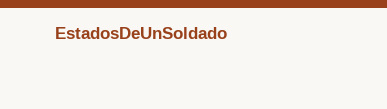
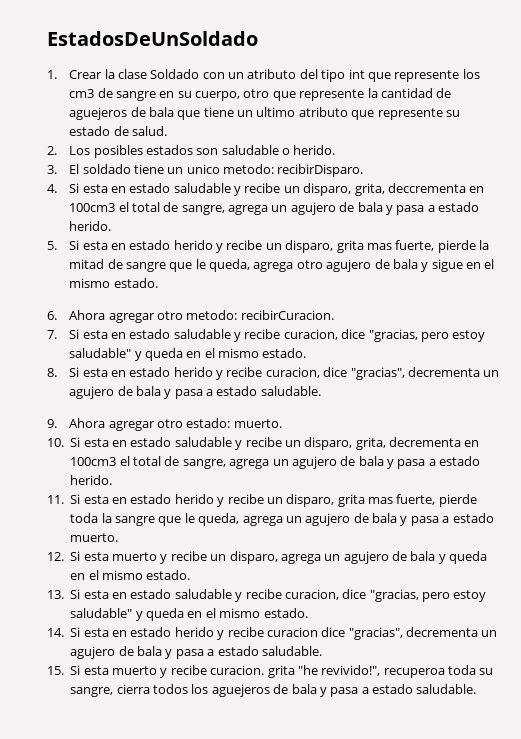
(227, 33) none -> [47,69,480,82] [69,88,452,101] [69,107,460,120] [69,126,167,136] [47,145,336,158] [47,164,364,177] [47,183,485,196] [69,202,480,215] [69,221,112,231] [47,240,490,253] [69,259,495,272] [69,278,158,288] [47,310,334,323] [47,329,486,342] [69,348,307,361] [47,367,500,380] [69,386,321,399] [47,418,282,431] [47,437,480,450] [70,456,481,469] [70,475,113,485] [47,494,477,507] [70,513,494,526] [70,533,119,542] [47,551,488,564] [70,570,191,580] [47,589,487,602] [70,608,308,621] [47,627,498,640] [70,646,322,659] [47,665,494,678] [70,684,477,697] // 1. Crear la clase Soldado con un atributo del tipo int que represente los cm3 de sangre en su cuerpo, otro que represente la cantidad de aguejeros de bala que tiene un ultimo atributo que represente su estado de salud. // 2. Los posibles estados son saludable o herido. // 3. El soldado tiene un unico metodo: recibirDisparo. // 4. Si esta en estado saludable y recibe un disparo, grita, deccrementa en 100cm3 el total de sangre, agrega un agujero de bala y pasa a estado herido. // 5. Si esta en estado herido y recibe un disparo, grita mas fuerte, pierde la mitad de sangre que le queda, agrega otro agujero de bala y sigue en el mismo estado. // 6. Ahora agregar otro metodo: recibirCuracion. // 7. Si esta en estado saludable y recibe curacion, dice "gracias, pero estoy saludable" y queda en el mismo estado. // 8. Si esta en estado herido y recibe curacion, dice "gracias", decrementa un agujero de bala y pasa a estado saludable. // 9. Ahora agregar otro estado: muerto. // 10. Si esta en estado saludable y recibe un disparo, grita, decrementa en 100cm3 el total de sangre, agrega un agujero de bala y pasa a estado herido. // 11. Si esta en estado herido y recibe un disparo, grita mas fuerte, pierde toda la sangre que le queda, agrega un agujero de bala y pasa a estado muerto. // 12. Si esta muerto y recibe un disparo, agrega un agujero de bala y queda en el mismo estado. // 13. Si esta en estado saludable y recibe curacion, dice "gracias, pero estoy saludable" y queda en el mismo estado. // 14. Si esta en estado herido y recibe curacion dice "gracias", decrementa un agujero de bala y pasa a estado saludable. // 15. Si esta muerto y recibe curacion. grita "he revivido!", recuperoa toda su sangre, cierra todos los aguejeros de bala y pasa a estado saludable.

